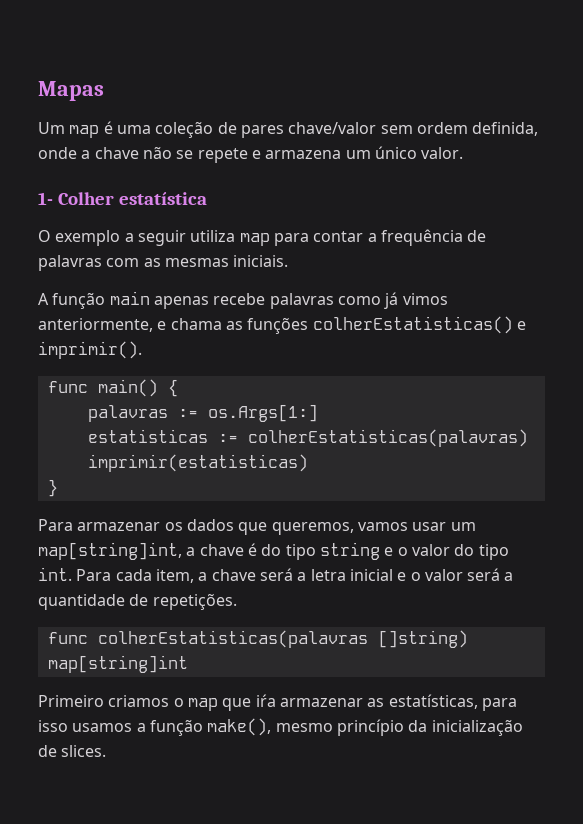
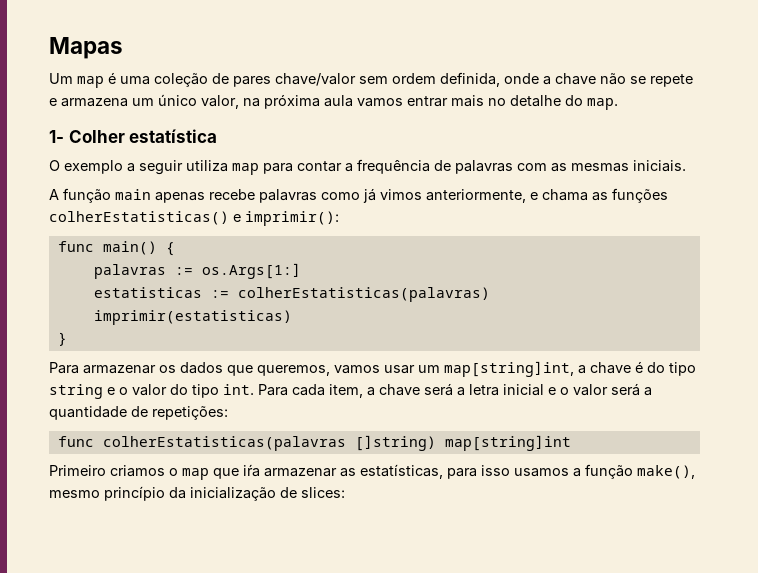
[421,147,464,159] valor. -> [201,94,618,110] valor, na próxima aula vamos entrar mais no detalhe do map.
[38,341,142,359] imprimir(). -> [245,211,339,226] imprimir():
[152,593,237,610] repetições. -> [152,406,228,420] repetições:
[61,745,107,757] slices. -> [301,487,345,498] slices:

